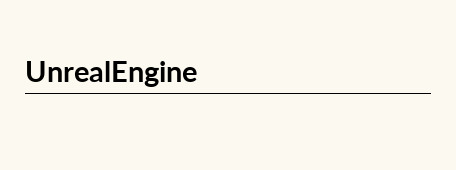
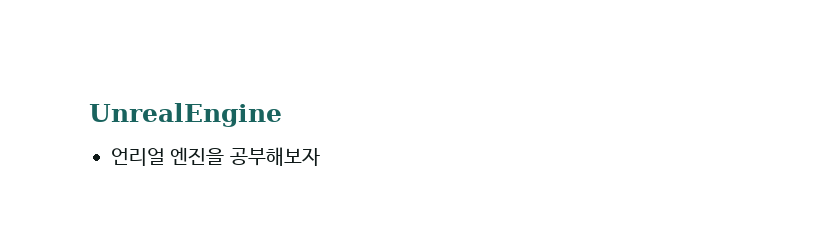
(197, 74) none -> [111,147,320,166] // 언리얼 엔진을 공부해보자

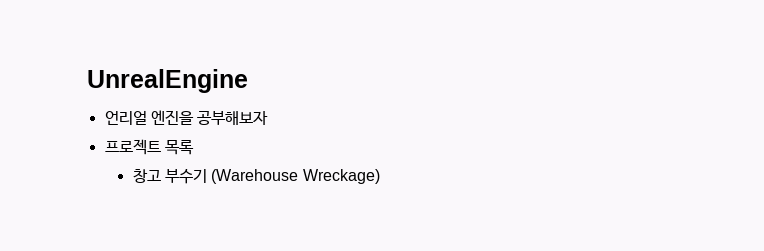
(320, 156) none -> [104,139,194,155] [132,169,380,184] // 프로젝트 목록 // 창고 부수기 (Warehouse Wreckage)

